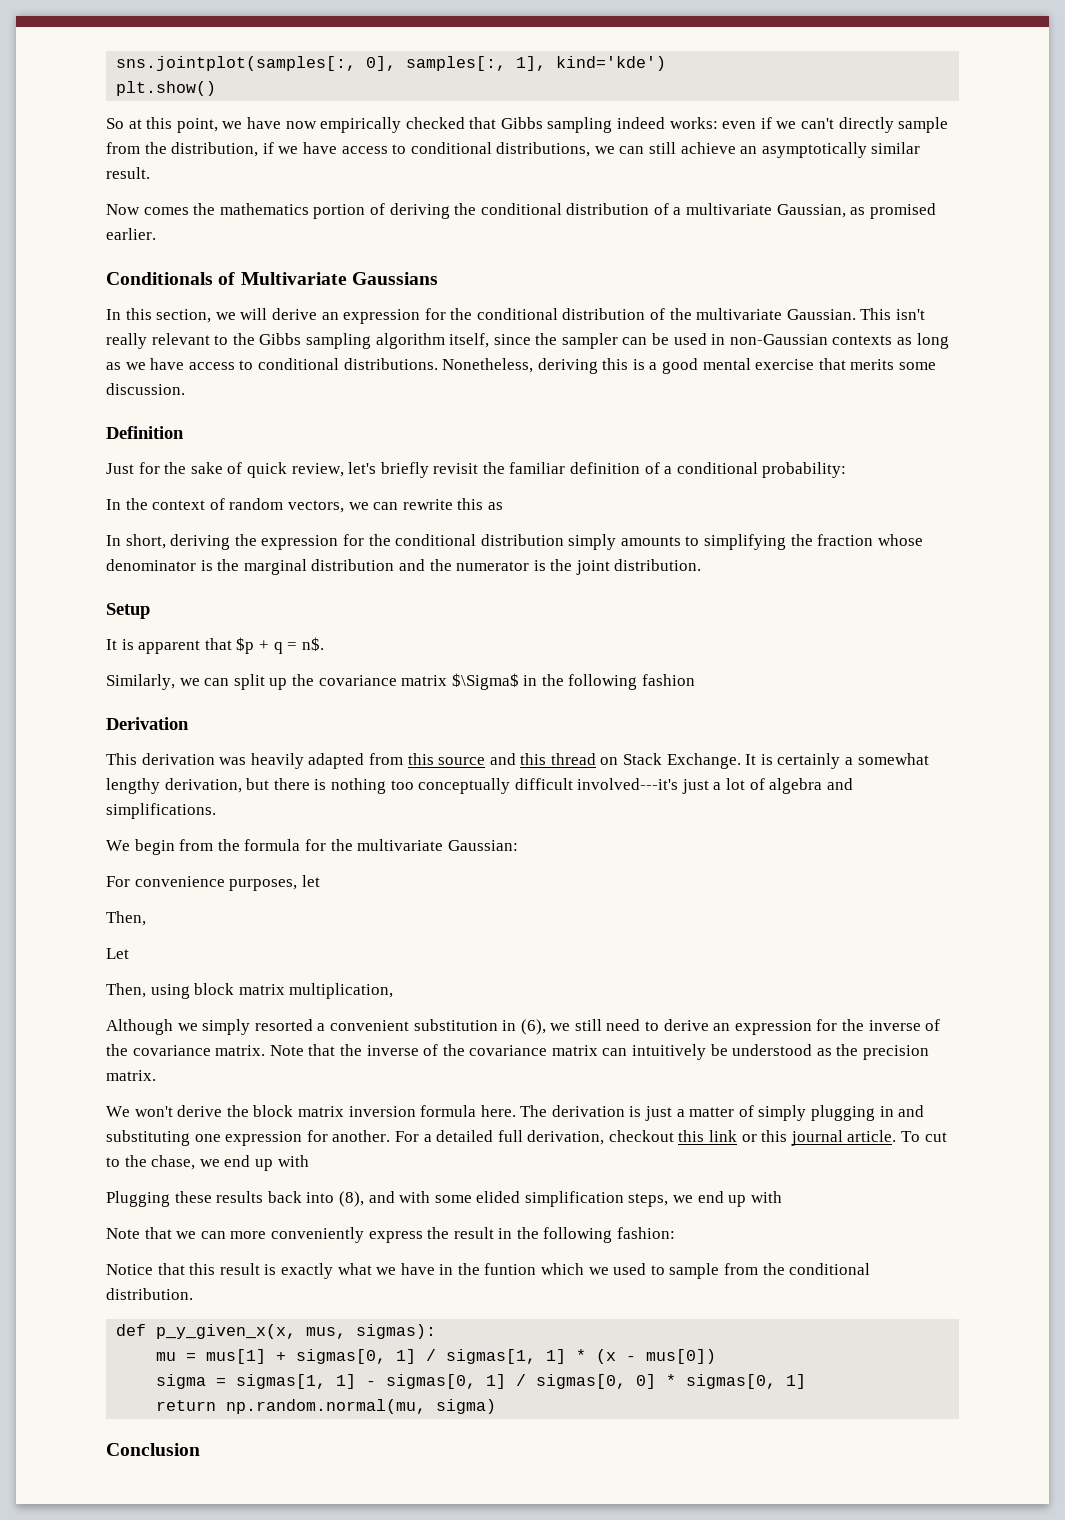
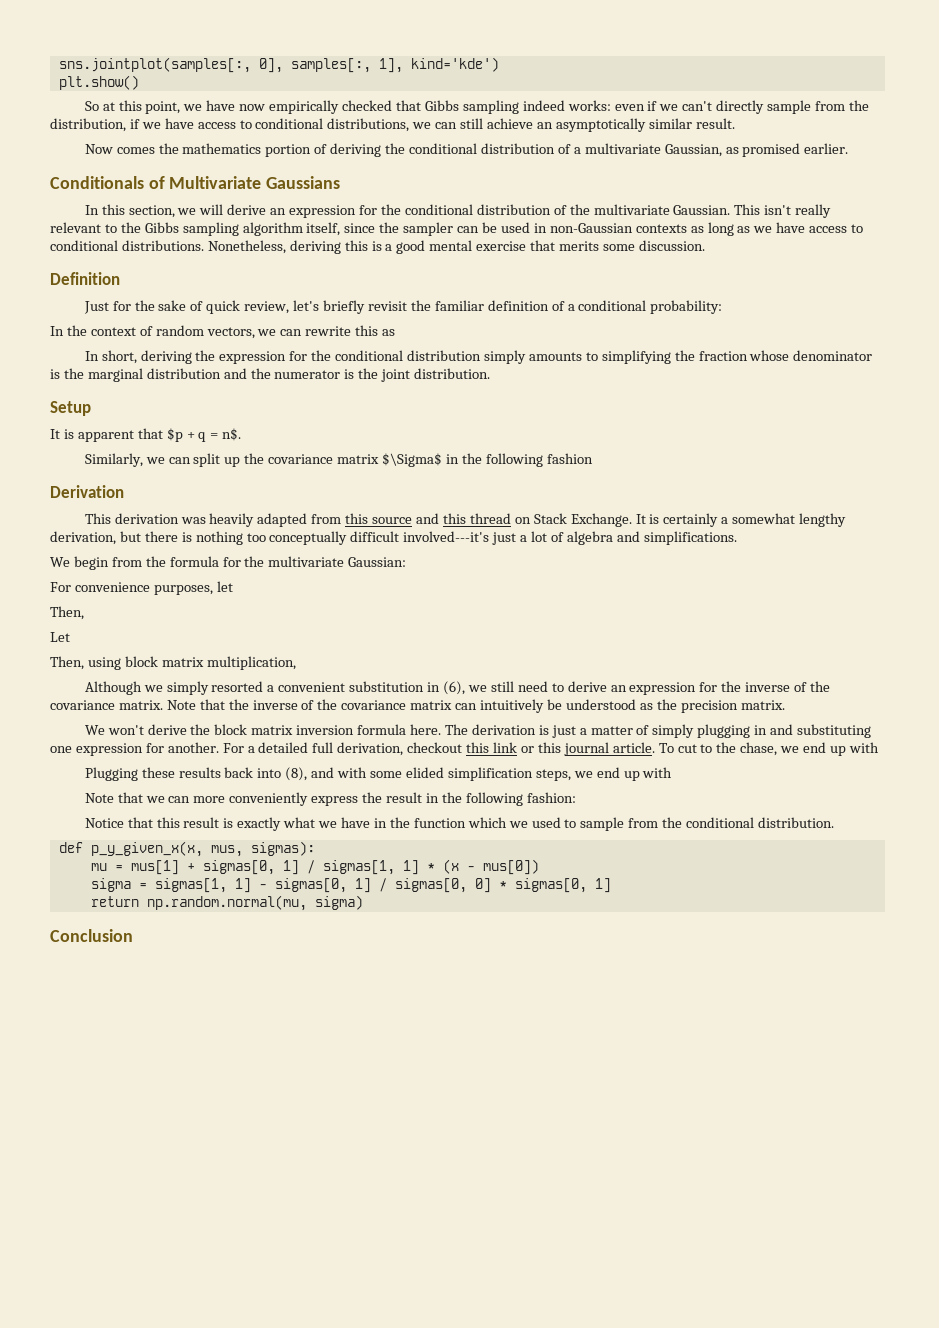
[484,1263,537,1275] funtion -> [413,818,466,828] function

